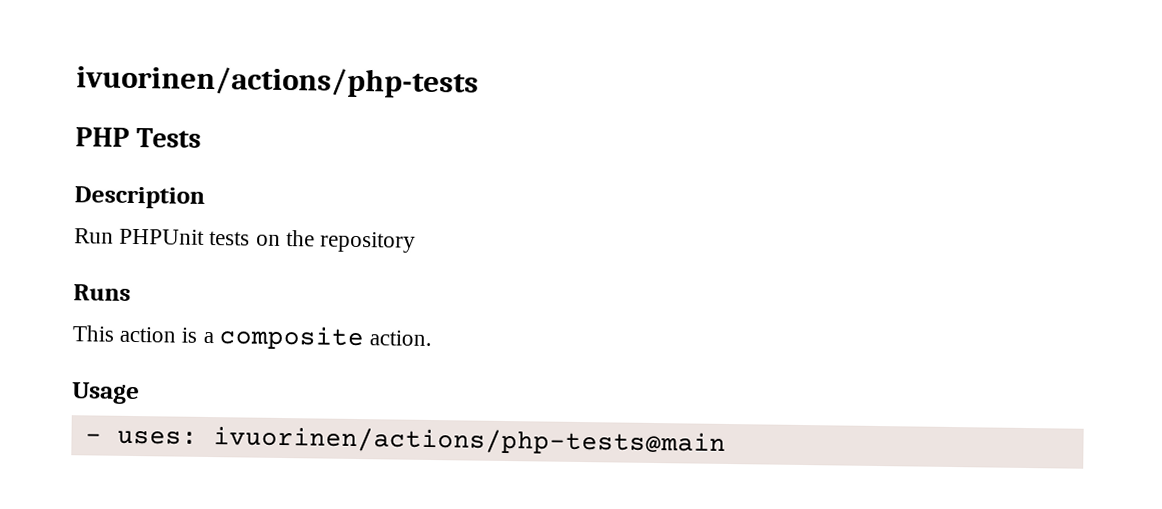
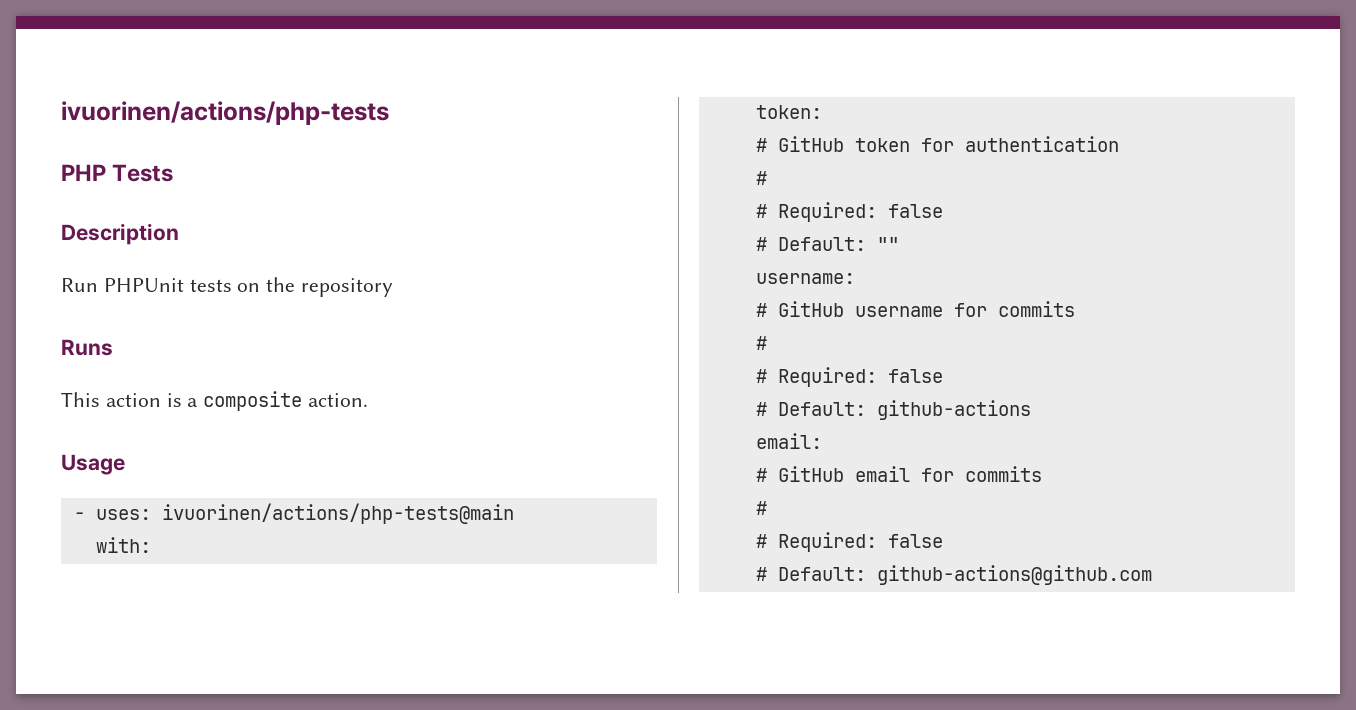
(726, 441) none -> [95,537,151,553] [755,105,822,119] [755,136,1119,152] [755,171,767,185] [755,202,943,222] [755,237,899,251] [755,273,855,284] [755,301,1075,317] [755,336,767,350] [755,367,943,387] [755,400,1031,420] [755,433,822,449] [755,466,1042,482] [755,501,767,515] [755,532,943,552] [755,565,1152,585] // with: // token: // # GitHub token for authentication // # // # Required: false // # Default: "" // username: // # GitHub username for commits // # // # Required: false // # Default: github-actions // email: // # GitHub email for commits // # // # Required: false // # Default: github-actions@github.com

